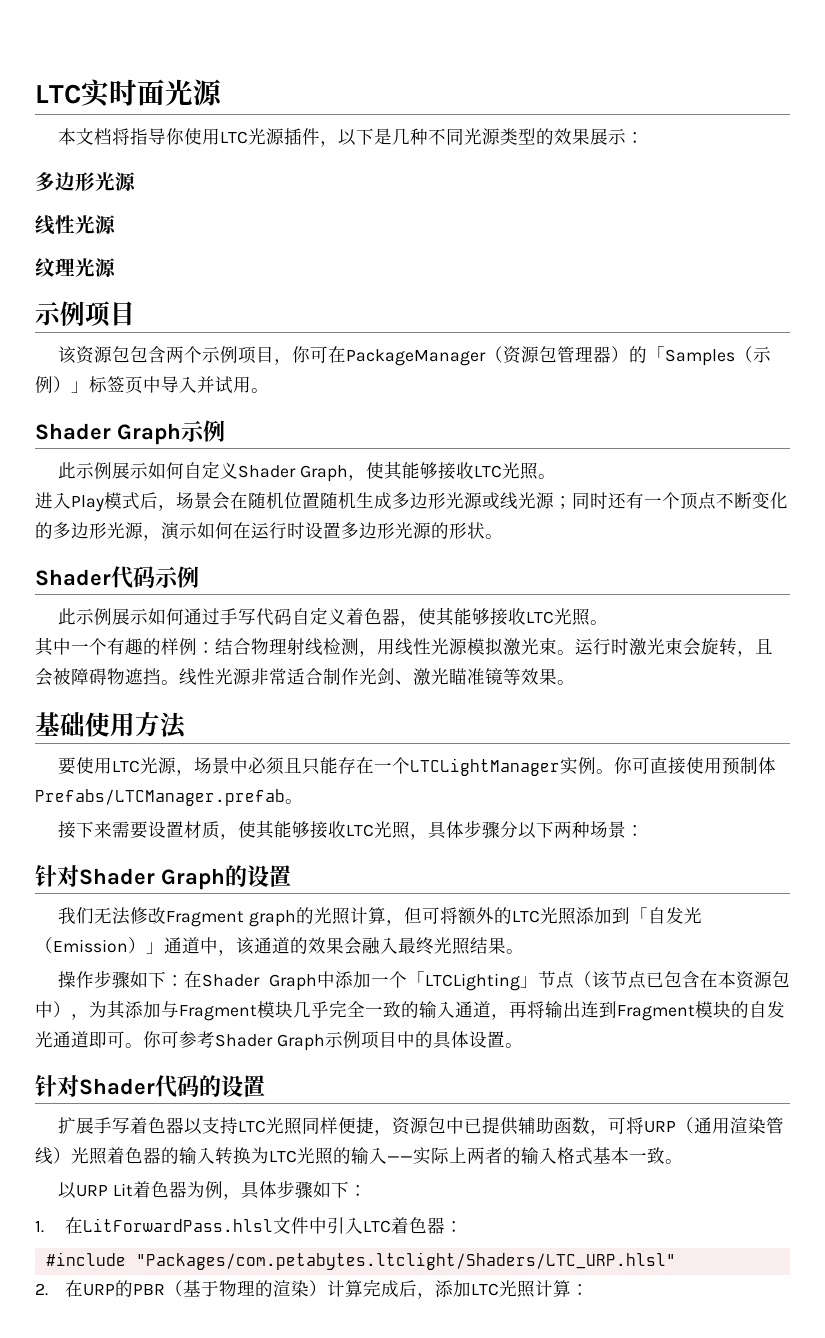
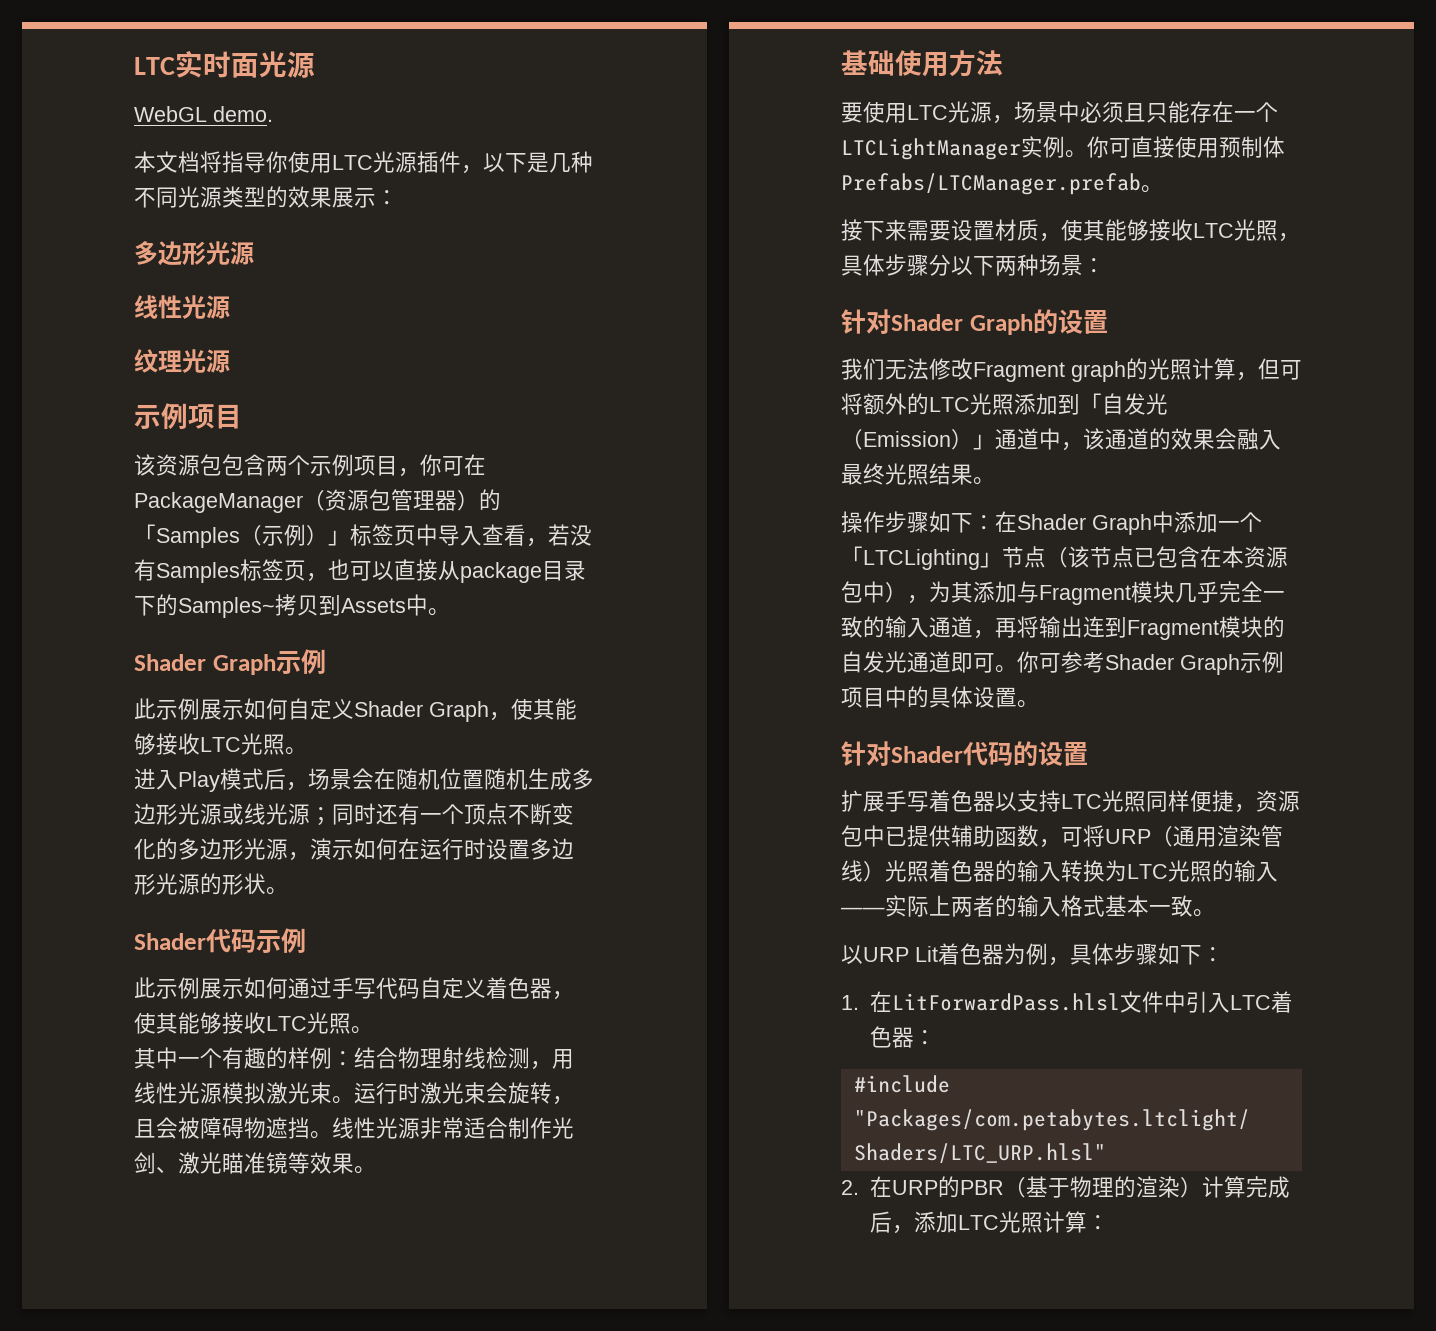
(223, 92) none -> [134,106,273,122] // WebGL demo.
[197,376,251,394] 并试用 -> [482,524,592,547] [134,559,586,583] [134,594,428,618] 查看，若没有Samples标签页，也可以直接从package目录下的Samples~拷贝到Assets中

